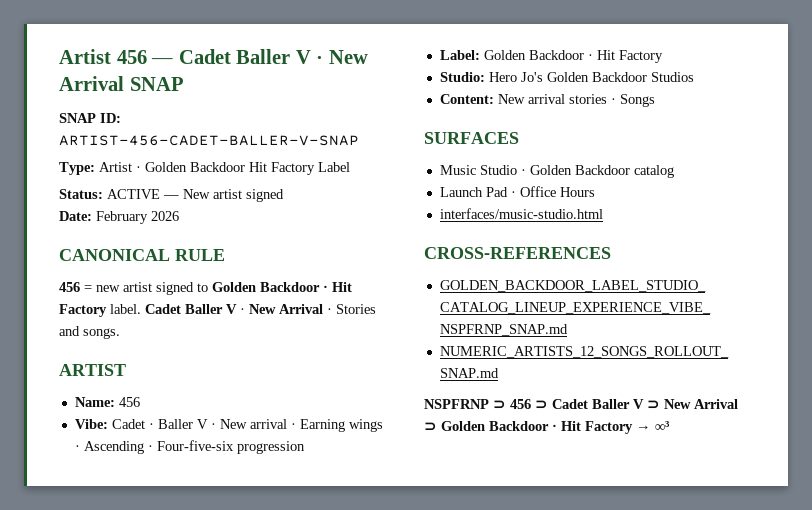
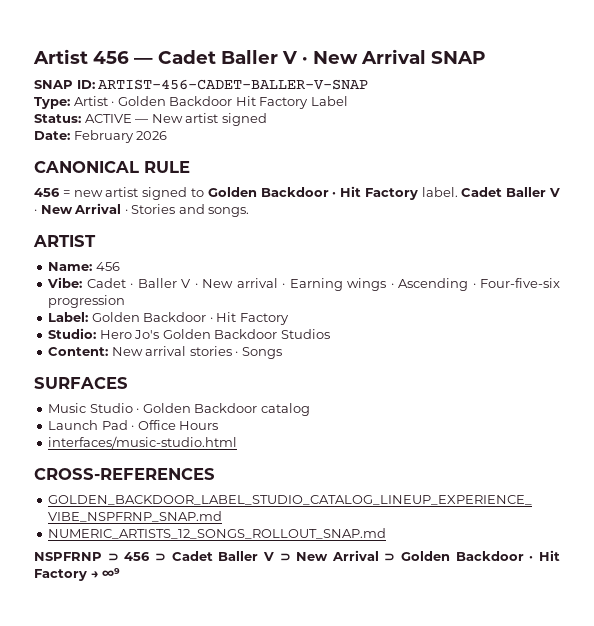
[655,421,670,431] ∞³ -> [102,568,121,578] ∞⁹

